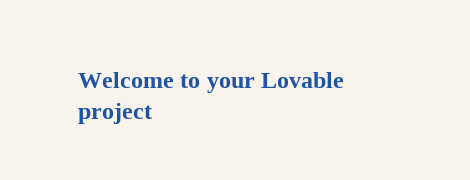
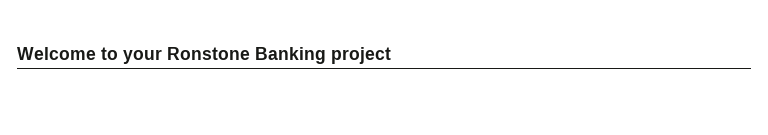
[261,72,345,88] Lovable -> [167,47,326,64] Ronstone Banking

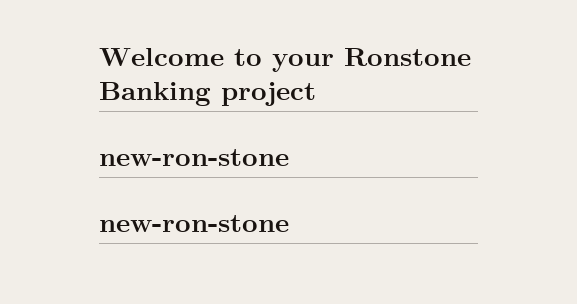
(391, 55) none -> [99,149,289,166] [99,215,289,232] // new-ron-stone // new-ron-stone

